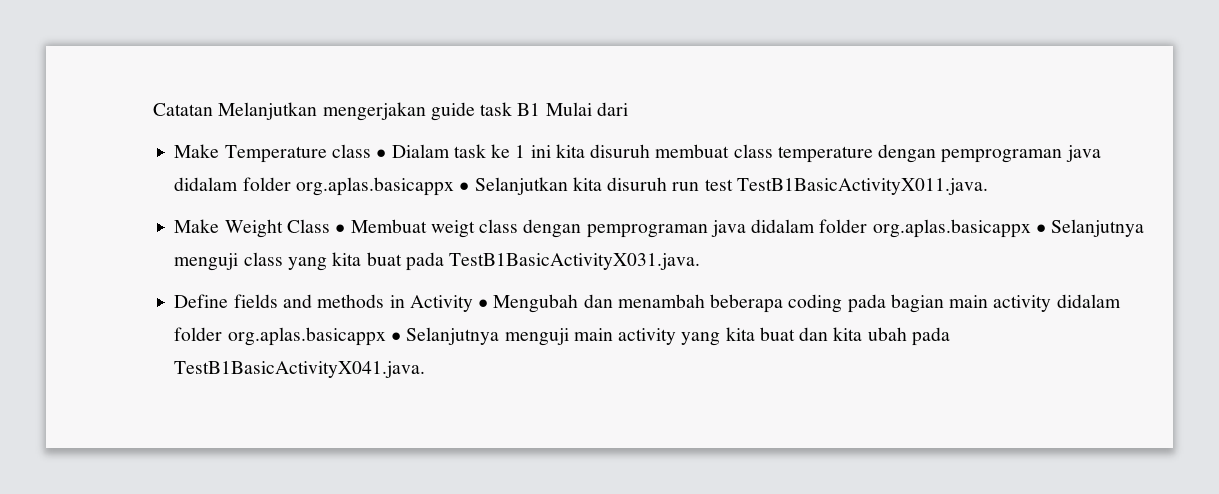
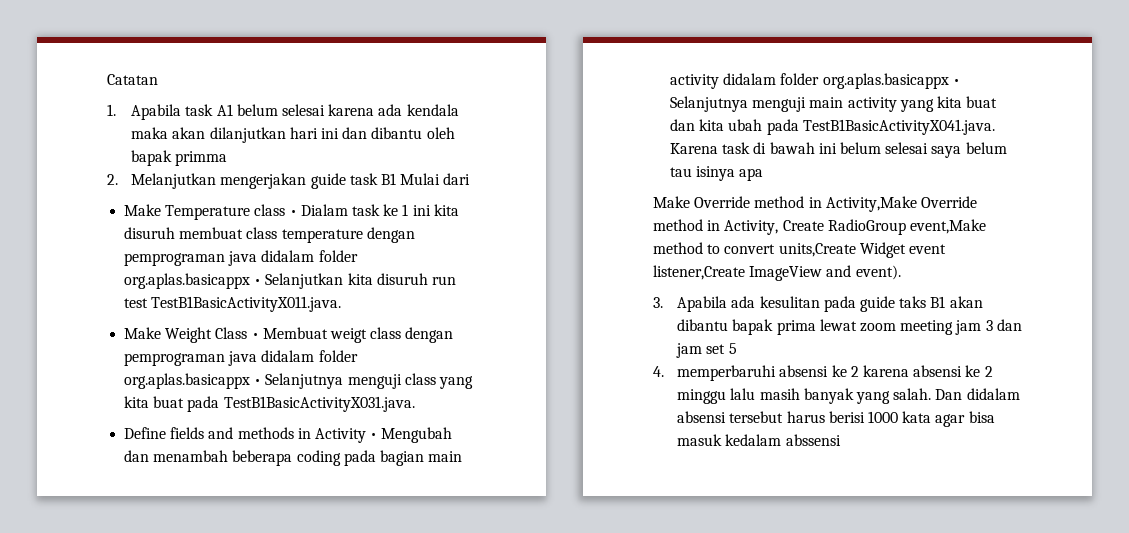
(213, 109) none -> [107,104,459,120] [131,127,455,143] [131,150,228,166] [107,174,118,185] // 1. Apabila task A1 belum selesai karena ada kendala maka akan dilanjutkan hari ini dan dibantu oleh bapak primma // 2.
(426, 369) none -> [670,142,1007,158] [670,166,764,181] [653,196,977,212] [653,219,986,235] [653,242,946,258] [653,265,901,281] [653,296,983,312] [677,319,1022,335] [676,343,737,358] [653,365,993,381] [677,388,1020,404] [677,411,995,427] [677,434,841,446] Karena task di bawah ini belum selesai saya belum tau isinya apa // Make Override method in Activity,Make Override method in Activity, Create RadioGroup event,Make method to convert units,Create Widget event listener,Create ImageView and event). // 3. Apabila ada kesulitan pada guide taks B1 akan dibantu bapak prima lewat zoom meeting jam 3 dan jam set 5 // 4. memperbaruhi absensi ke 2 karena absensi ke 2 minggu lalu masih banyak yang salah. Dan didalam absensi tersebut harus berisi 1000 kata agar bisa masuk kedalam abssensi

